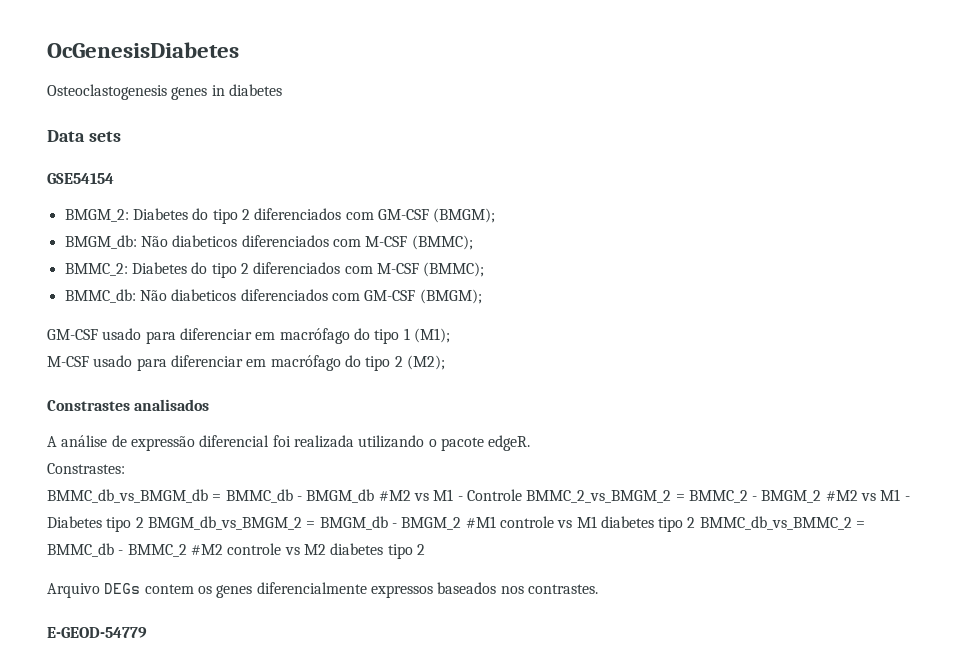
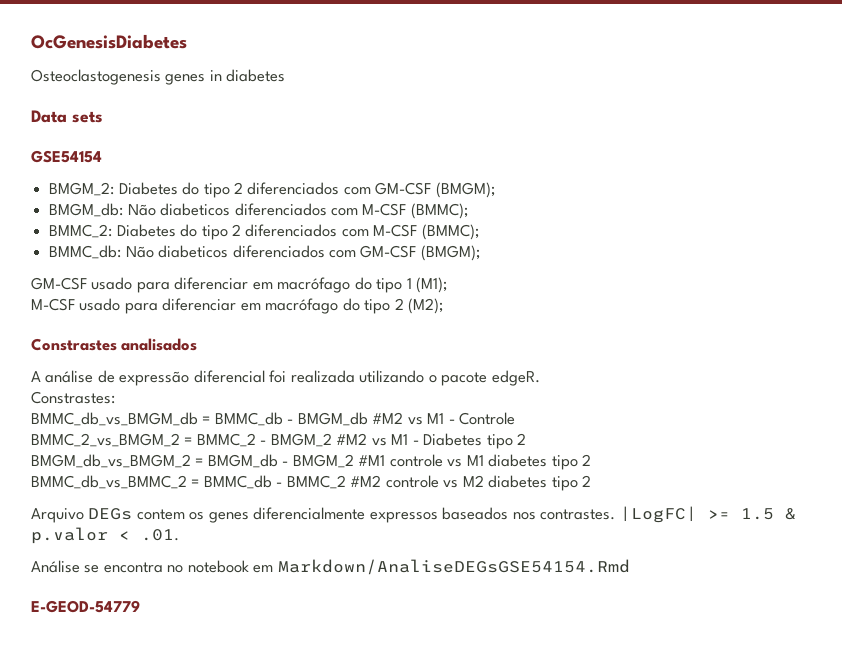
(522, 495) none -> (516, 418) //
(144, 522) none -> (527, 439) //
(696, 522) none -> (592, 460) //
(598, 589) none -> [619,506,796,523] [31,527,179,544] [31,559,630,575] |LogFC| >= 1.5 & p.valor < .01. // Análise se encontra no notebook em Markdown/AnaliseDEGsGSE54154.Rmd

